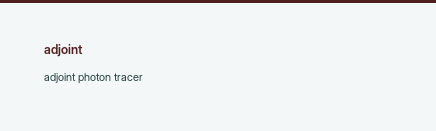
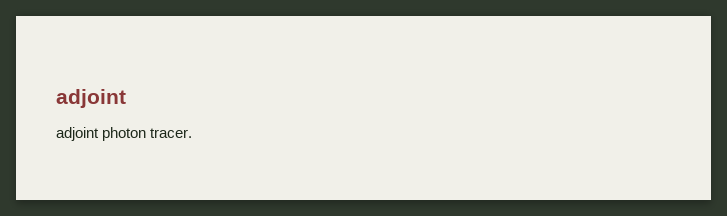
[114,73,143,81] tracer -> [150,128,193,138] tracer.

